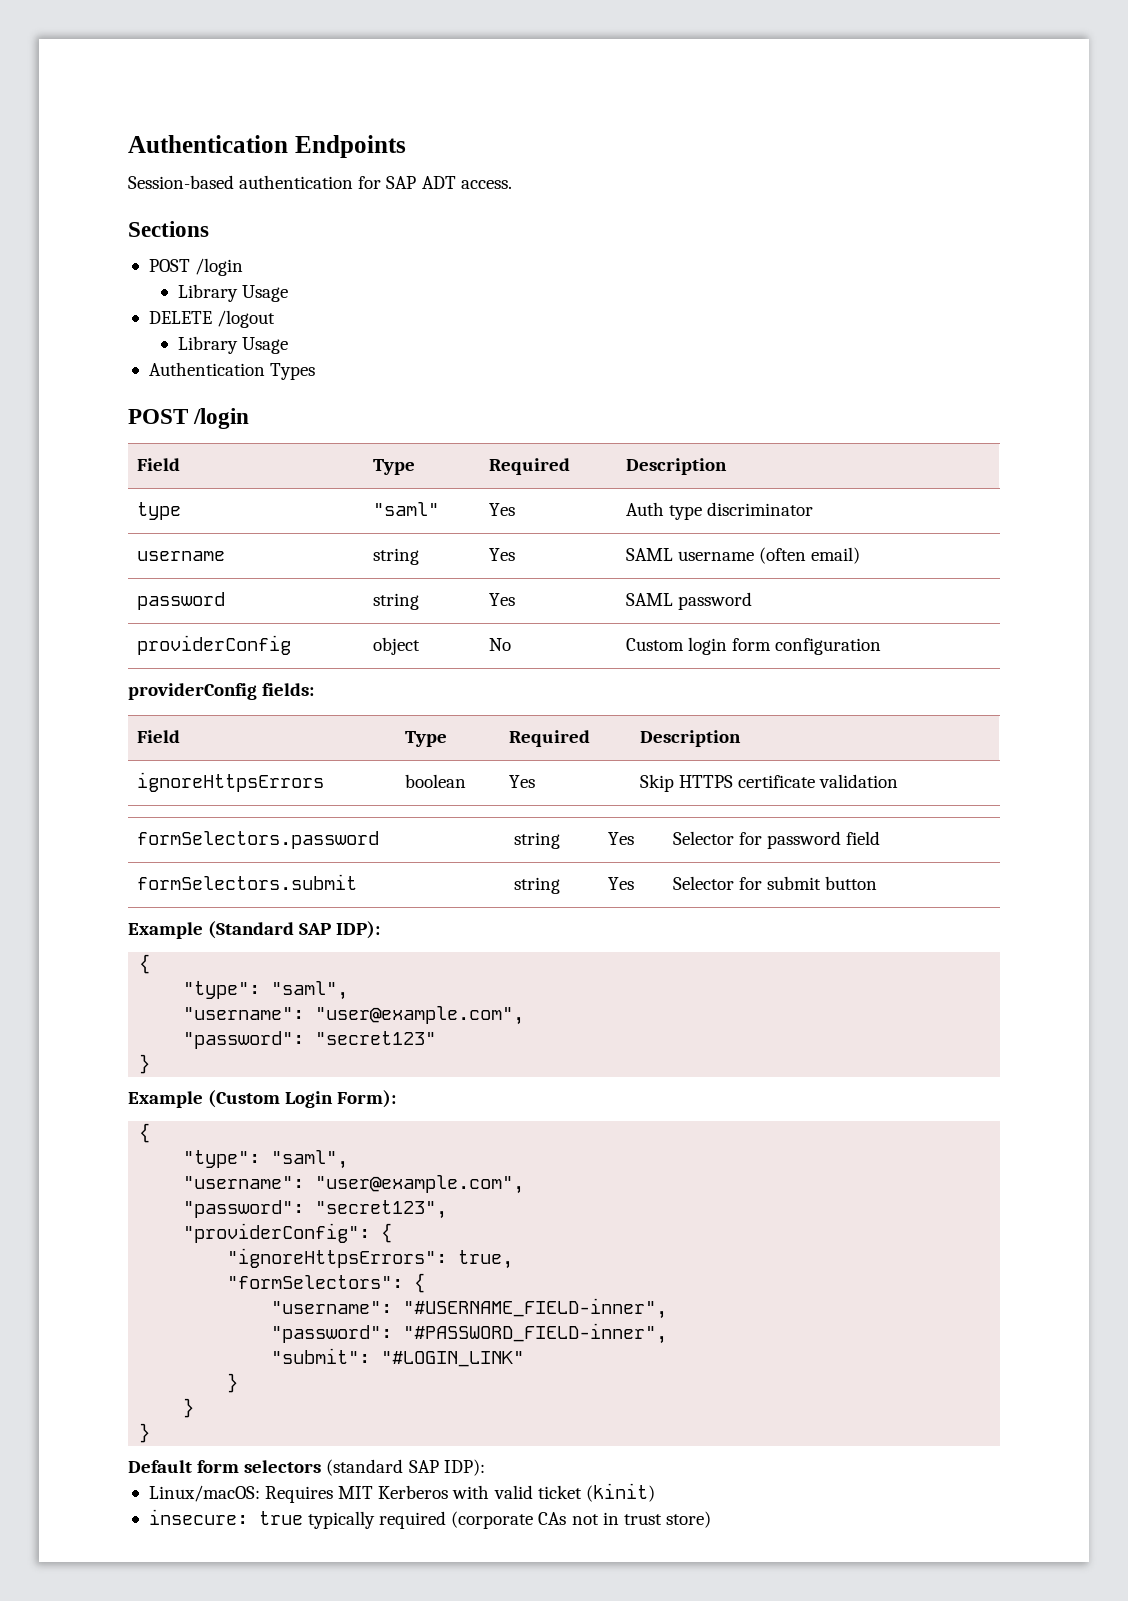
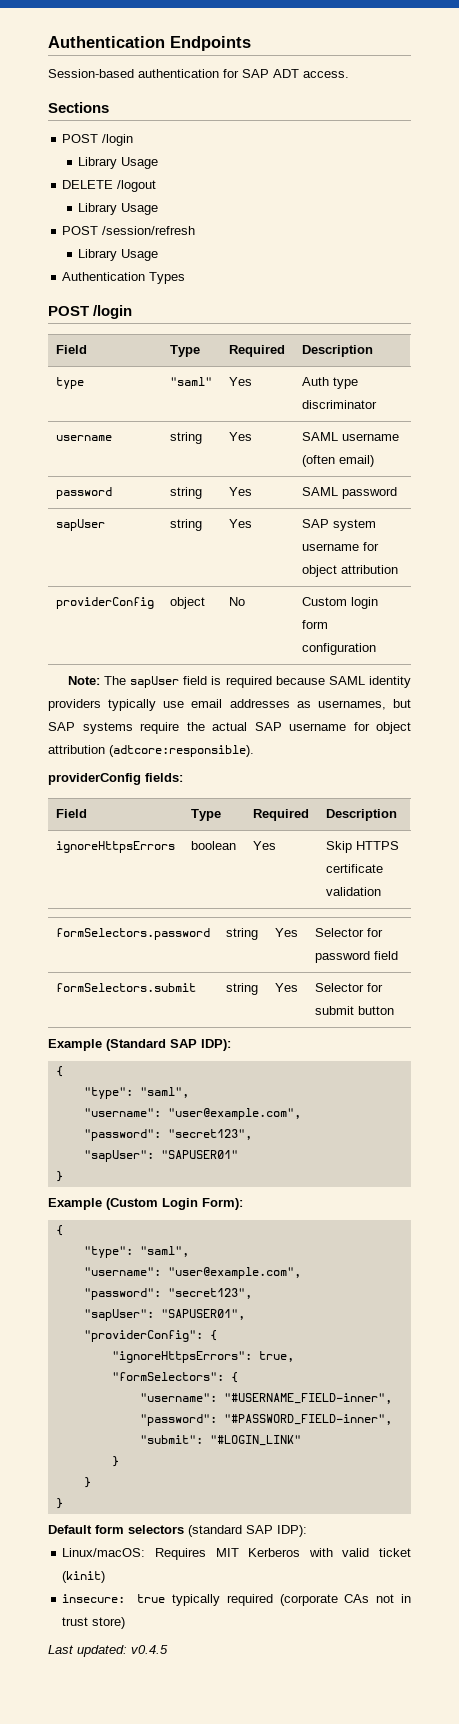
(288, 345) none -> [62,226,196,235] [78,249,159,261] // POST /session/refresh // Library Usage
(753, 601) none -> [55,519,105,531] [169,519,202,531] [228,519,252,528] [301,519,376,531] [301,542,379,551] [301,565,398,577] // sapUser | string | Yes | SAP system username for object attribution
(882, 646) none -> [67,676,411,688] [48,699,411,711] [48,722,411,734] [48,745,254,757] // Note: The sapUser field is required because SAML identity providers typically use email addresses as usernames, but SAP systems require the actual SAP username for object attribution (adtcore:responsible).
[315,1031,437,1045] "secret123" -> [167,1129,252,1140] [83,1150,238,1162] "secret123", // "sapUser": "SAPUSER01"
(448, 1209) none -> [83,1309,245,1321] // "sapUser": "SAPUSER01",
(711, 1519) none -> [48,1645,168,1657] // Last updated: v0.4.5

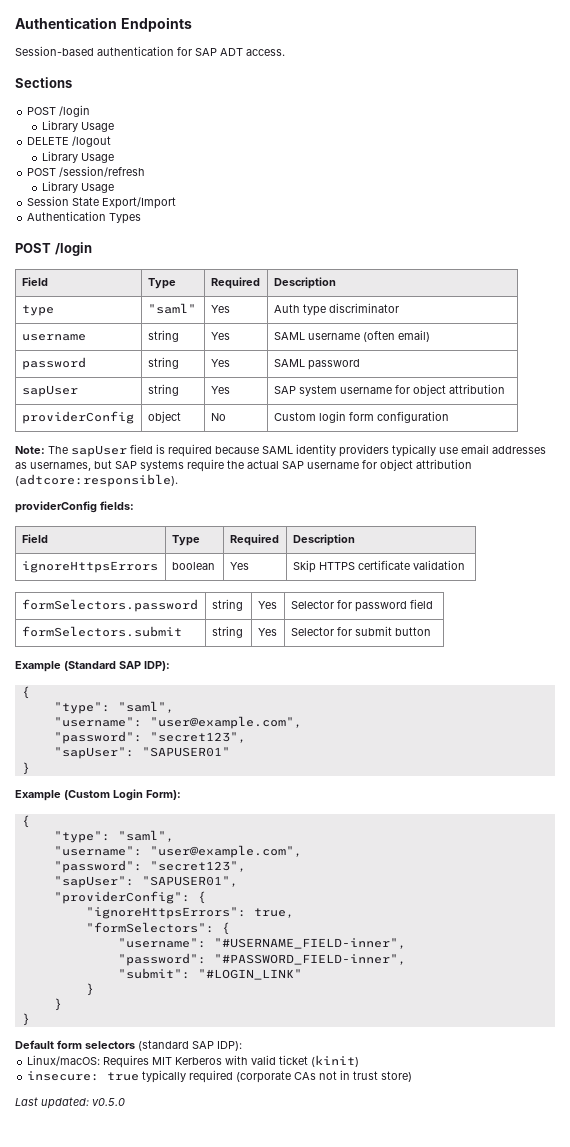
(159, 255) none -> [27,196,177,209] // Session State Export/Import
[131,1645,168,1654] v0.4.5 -> [92,1098,125,1106] v0.5.0

